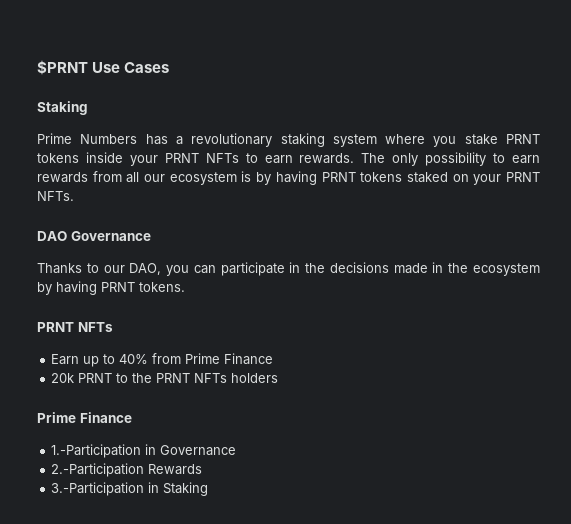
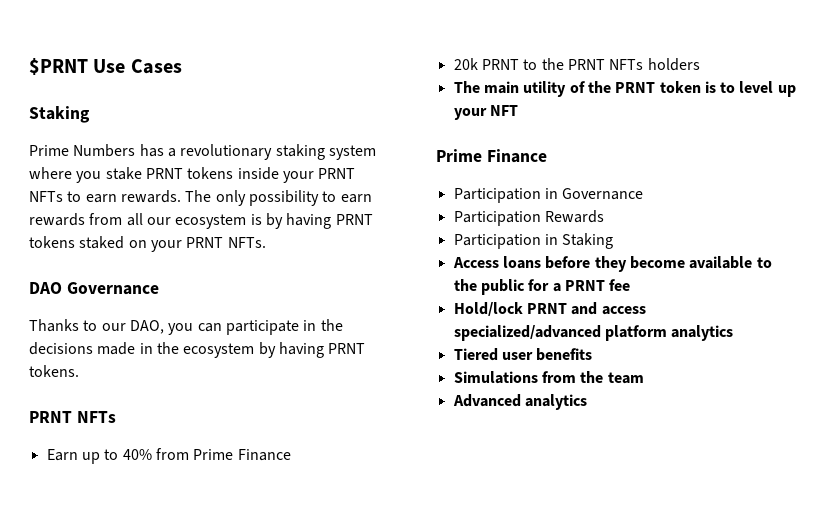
[37,412,132,423] [51,444,142,458] // Prime Finance // 1.-Participation -> [453,81,796,97] [453,105,518,120] [436,149,547,163] [453,188,541,203] // The main utility of the PRNT token is to level up your NFT // Prime Finance // Participation
[51,463,145,477] 2.-Participation -> [453,211,541,226] Participation
[51,482,145,496] 3.-Participation -> [453,234,541,249] Participation
(209, 489) none -> [452,256,772,272] [453,279,631,295] [453,302,646,316] [453,325,734,341] [453,348,593,361] [453,371,644,384] [452,394,587,410] // Access loans before they become available to the public for a PRNT fee // Hold/lock PRNT and access specialized/advanced platform analytics // Tiered user benefits // Simulations from the team // Advanced analytics

